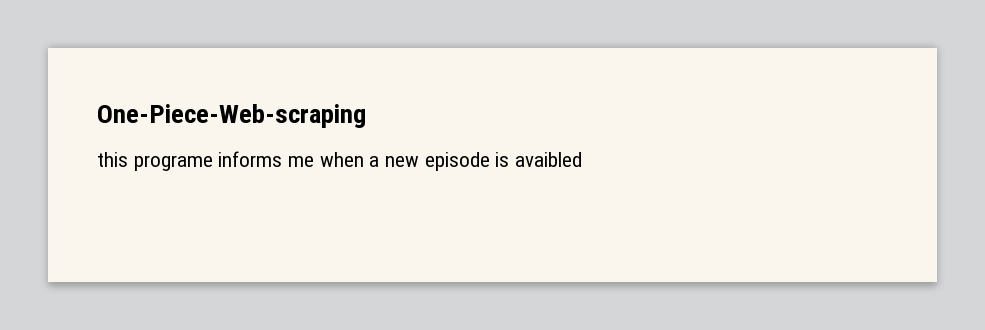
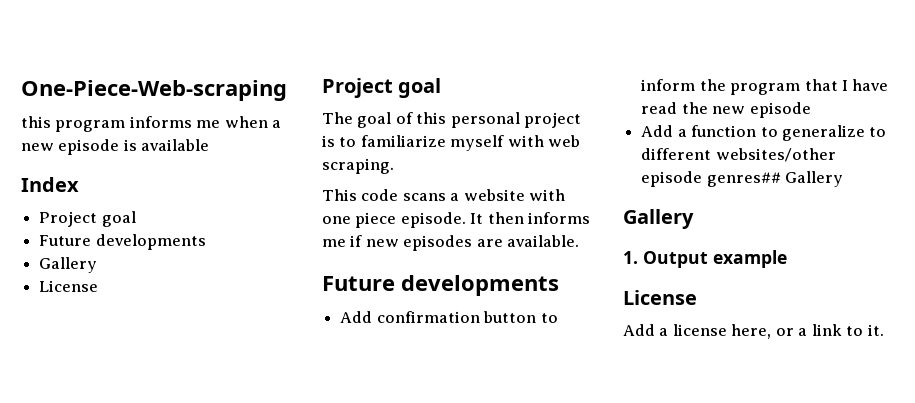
[133,155,213,171] programe -> [55,120,126,132] program
[515,152,583,167] avaibled -> [141,139,210,151] [21,177,79,192] [39,211,136,227] [39,234,206,250] [39,257,98,273] [39,280,99,292] [322,78,442,98] [322,112,582,128] [322,135,581,151] [322,158,394,174] [322,189,566,201] [322,212,591,228] [322,235,580,251] [322,275,559,296] [340,311,558,323] [641,79,889,95] [641,102,811,118] [641,125,887,141] [641,148,836,162] [641,171,844,187] [623,209,694,229] [623,250,787,268] [623,290,697,305] [623,324,884,339] available // Index // Project goal // Future developments // Gallery // License // Project goal // The goal of this personal project is to familiarize myself with web scraping. // This code scans a website with one piece episode. It then informs me if new episodes are available. // Future developments // Add confirmation button to inform the program that I have read the new episode // Add a function to generalize to different websites/other episode genres## Gallery // Gallery // 1. Output example // License // Add a license here, or a link to it.

